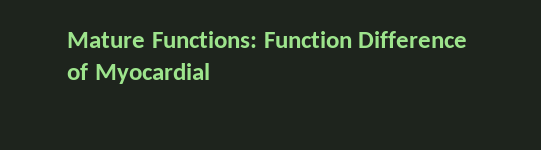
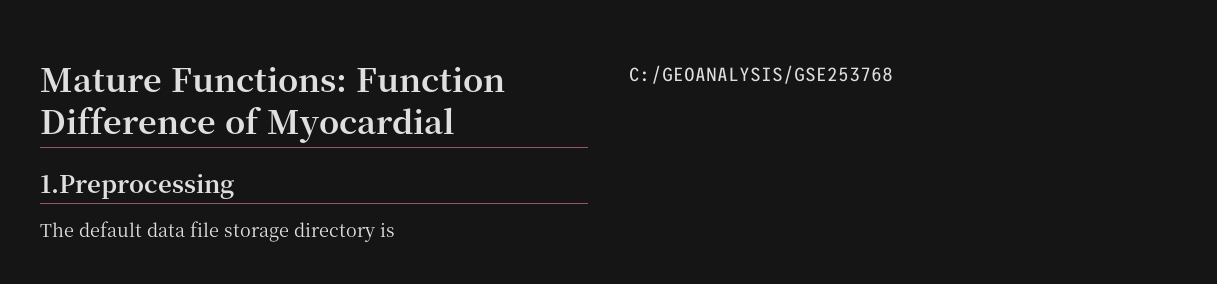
(210, 73) none -> [40,174,234,199] [40,221,395,242] [629,65,893,84] // 1.Preprocessing // The default data file storage directory is C:/GEOANALYSIS/GSE253768

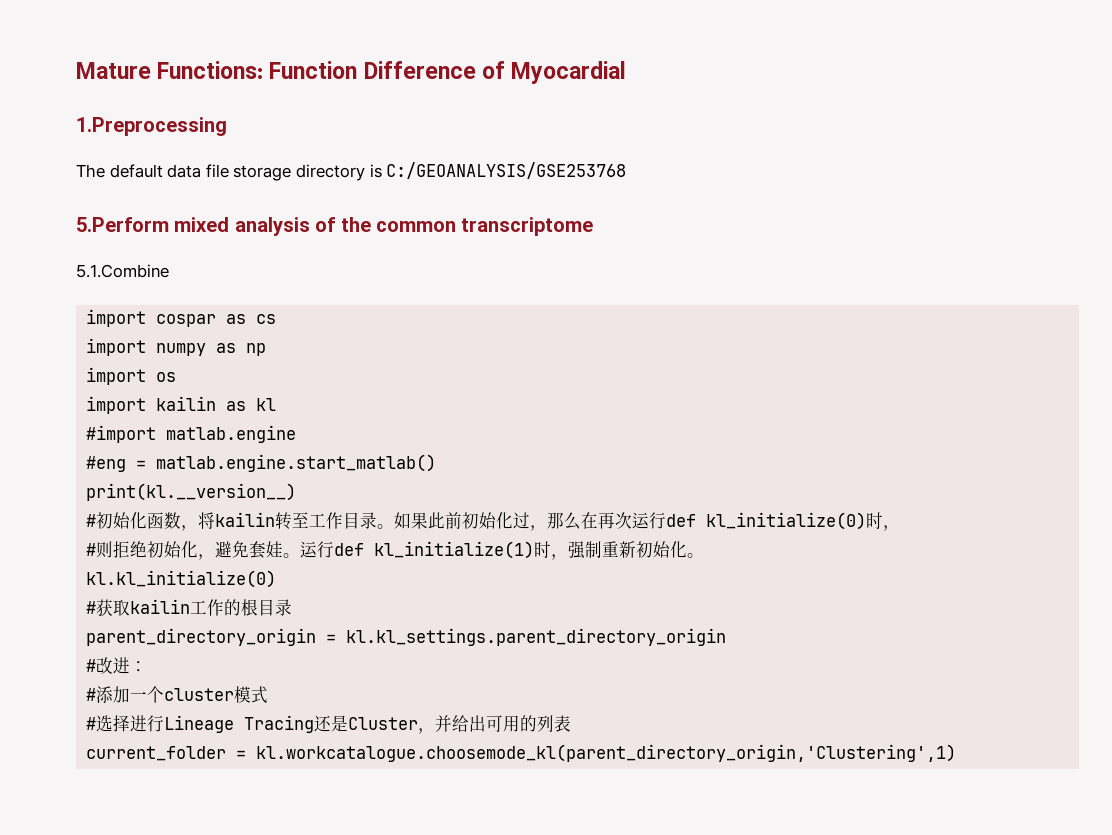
(893, 74) none -> [76,217,594,236] [76,264,169,278] [86,309,277,327] [86,338,267,356] [86,367,177,385] [86,396,277,414] [86,425,297,443] [86,454,437,472] [86,483,297,501] [86,512,901,531] [86,541,705,560] [86,570,277,588] [86,599,293,616] [86,628,727,646] [86,657,148,674] [86,686,269,704] [86,715,572,734] [86,744,957,762] // 5.Perform mixed analysis of the common transcriptome // 5.1.Combine // import cospar as cs // import numpy as np // import os // import kailin as kl // #import matlab.engine // #eng = matlab.engine.start_matlab() // print(kl.__version__) // #初始化函数，将kailin转至工作目录。如果此前初始化过，那么在再次运行def kl_initialize(0)时， // #则拒绝初始化，避免套娃。运行def kl_initialize(1)时，强制重新初始化。 // kl.kl_initialize(0) // #获取kailin工作的根目录 // parent_directory_origin = kl.kl_settings.parent_directory_origin // #改进： // #添加一个cluster模式 // #选择进行Lineage Tracing还是Cluster，并给出可用的列表 // current_folder = kl.workcatalogue.choosemode_kl(parent_directory_origin,'Clustering',1)

